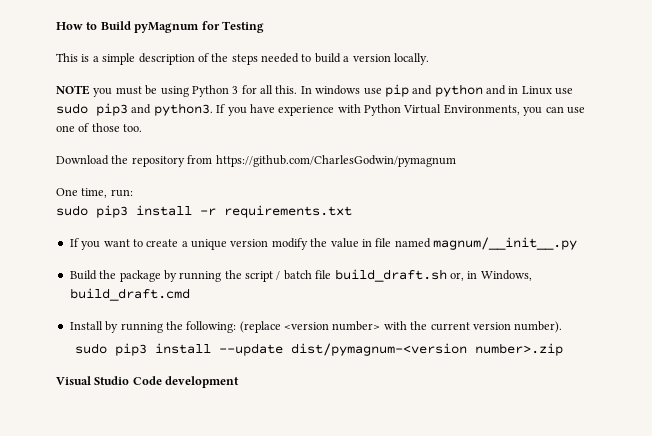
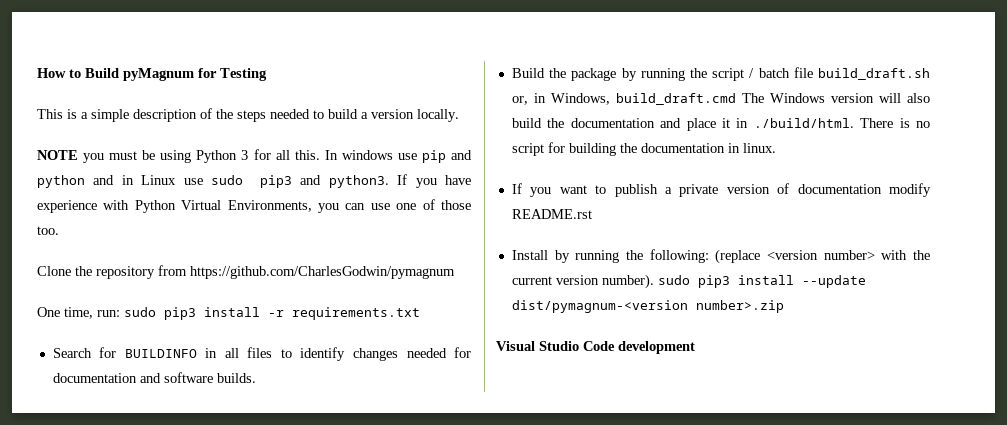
[56,155,109,165] Download -> [37,266,71,276] Clone
(133, 193) // -> (120, 313) none
[69,237,577,250] If you want to create a unique version modify the value in file named magnum/__init__.py -> [52,347,471,361] [52,372,256,383] Search for BUILDINFO in all files to identify changes needed for documentation and software builds.
(190, 294) none -> [741,93,931,103] [511,118,930,131] [511,142,776,156] [511,183,931,197] [511,209,592,219] The Windows version will also build the documentation and place it in ./build/html. There is no script for building the documentation in linux. // If you want to publish a private version of documentation modify README.rst
(563, 327) // -> (654, 281) none

